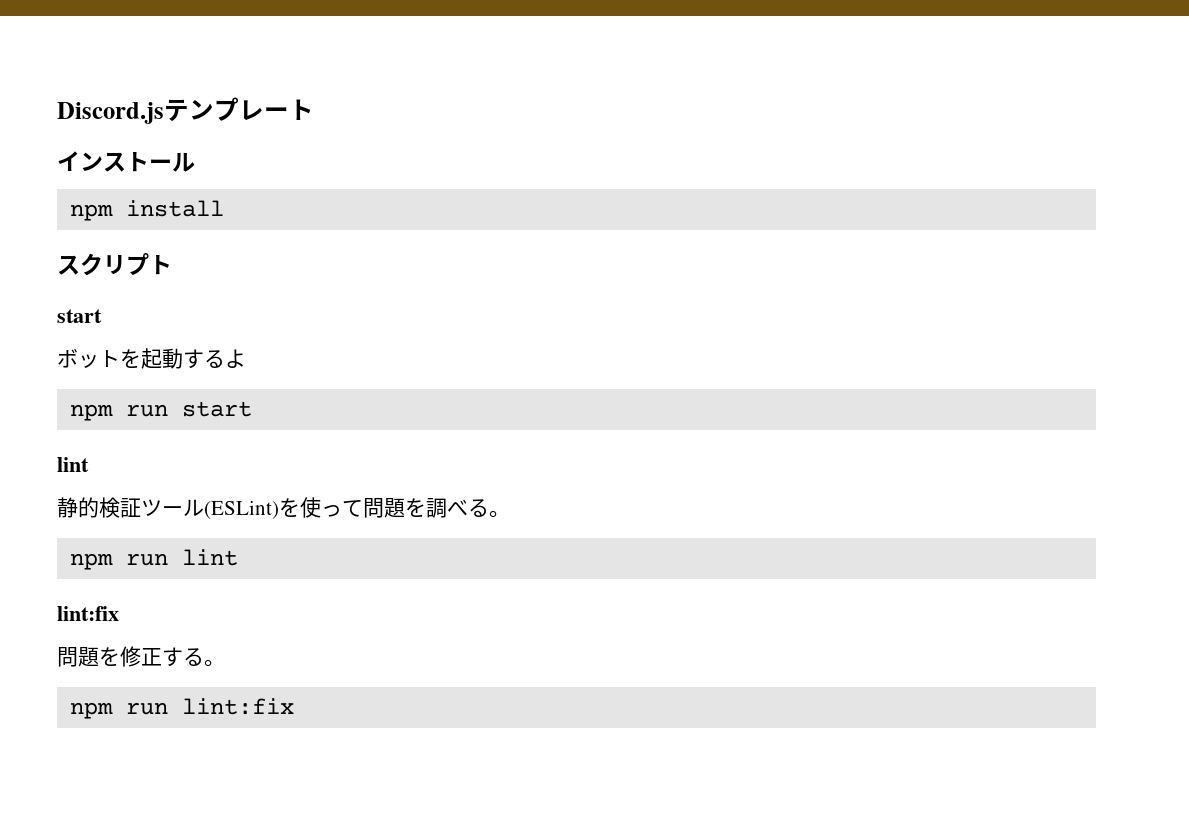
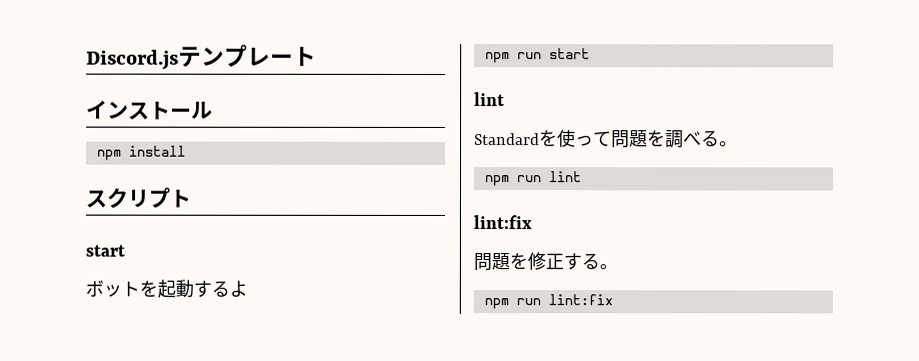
[57,497,279,519] 静的検証ツール(ESLint) -> [474,133,540,146] Standard

